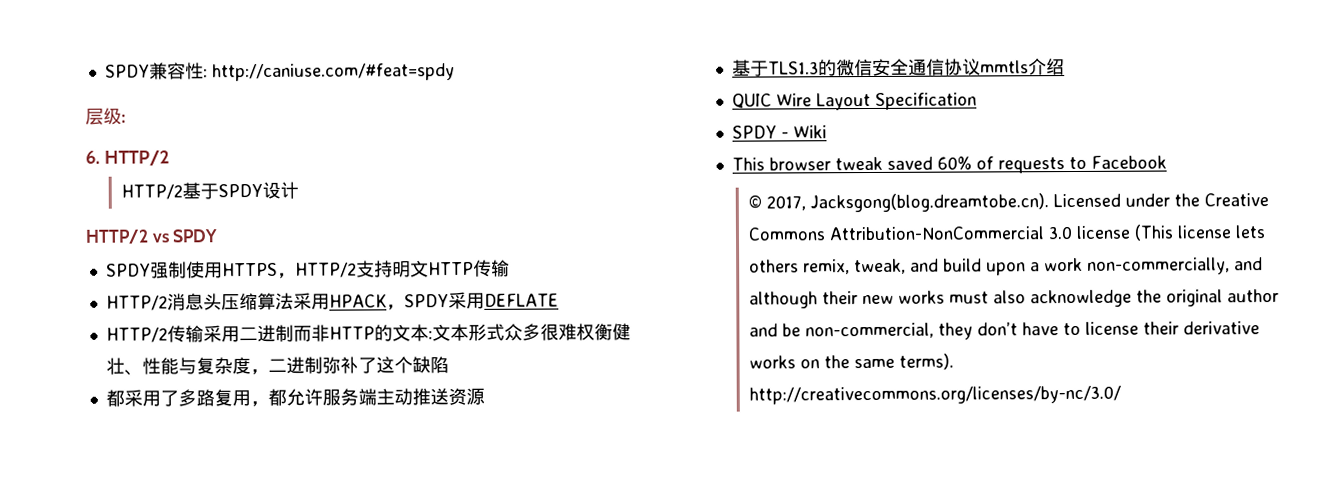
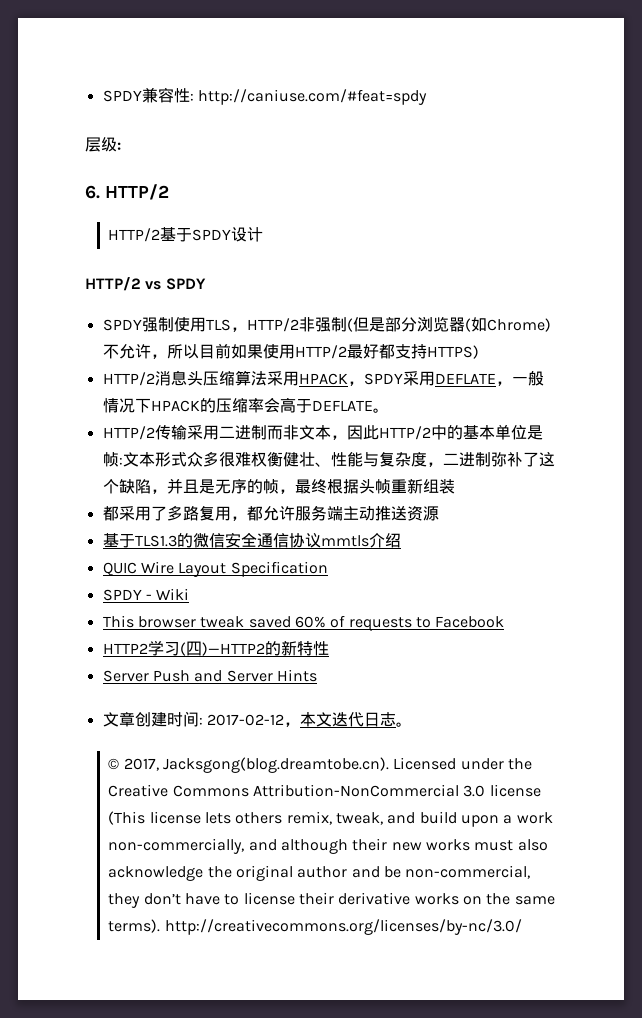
[221,259,510,279] HTTPS，HTTP/2支持明文HTTP传输 -> [205,316,551,332] [102,343,479,359] TLS，HTTP/2非强制(但是部分浏览器(如Chrome)不允许，所以目前如果使用HTTP/2最好都支持HTTPS)
(559, 300) none -> [495,370,544,386] [102,397,389,413] ，一般情况下HPACK的压缩率会高于DEFLATE。
[328,324,429,342] HTTP的文本 -> [298,424,543,440] [102,452,119,467] 文本，因此HTTP/2中的基本单位是帧
(449, 365) none -> [150,478,455,494] ，并且是无序的帧，最终根据头帧重新组装
(1167, 162) none -> [102,640,329,656] [102,669,317,682] [102,711,412,727] // HTTP2学习(四)—HTTP2的新特性 // Server Push and Server Hints // 文章创建时间: 2017-02-12，本文迭代日志。

